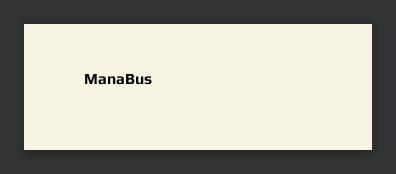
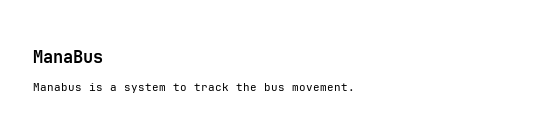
(152, 79) none -> [33,83,355,93] // Manabus is a system to track the bus movement.

